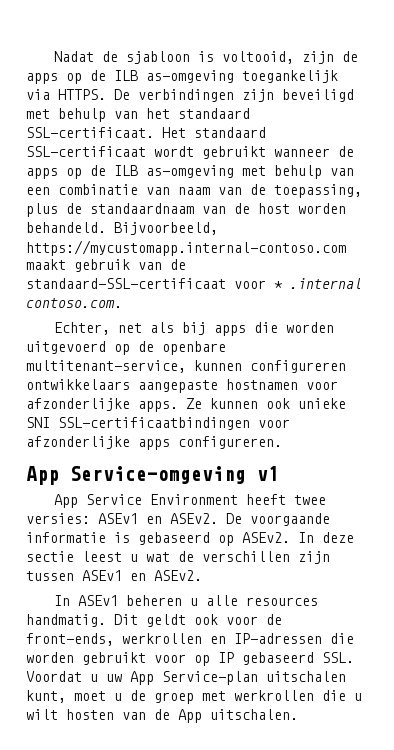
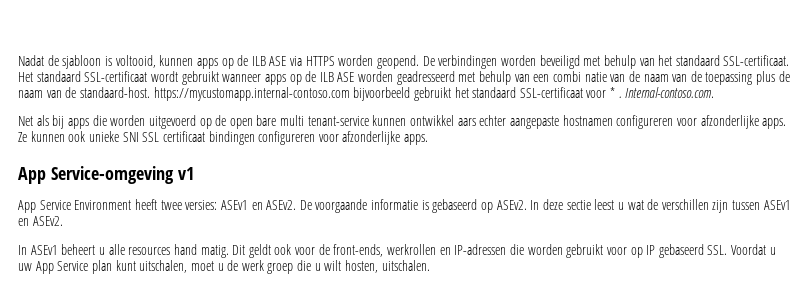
[301,51,358,64] [26,70,338,84] [26,89,106,100] zijn de apps op de ILB as-omgeving toegankelijk via HTTPS. -> [159,55,420,69] kunnen apps op de ILB ASE via HTTPS worden geopend.
[242,89,274,102] zijn -> [500,55,536,66] worden
[338,146,354,157] [26,165,234,179] de apps op de ILB as-omgeving -> [264,71,455,85] apps op de ILB ASE worden geadresseerd
[58,184,362,198] combinatie van naam van de toepassing, -> [552,71,753,85] combi natie van de naam van de toepassing
[90,203,346,214] [26,222,218,235] [26,240,346,256] [26,259,186,272] [26,278,362,289] [26,298,122,308] [53,322,142,335] standaardnaam van de host worden behandeld. Bijvoorbeeld, https://mycustomapp.internal-contoso.com maakt gebruik van de standaard-SSL-certificaat voor * .internal contoso.com. // Echter, net -> [18,87,715,101] [18,116,33,126] naam van de standaard-host. https://mycustomapp.internal-contoso.com bijvoorbeeld gebruikt het standaard SSL-certificaat voor * . Internal-contoso.com. // Net
[162,341,226,355] [26,360,346,373] [26,379,130,390] openbare multitenant-service, kunnen configureren ontwikkelaars -> [229,115,507,129] open bare multi tenant-service kunnen ontwikkel aars echter
(298, 384) none -> [616,115,674,129] configureren
[58,417,290,430] [26,436,282,450] SSL-certificaatbindingen voor afzonderlijke apps configureren. -> [142,131,429,145] SSL certificaat bindingen configureren voor afzonderlijke apps.
[125,595,182,606] beheren -> [61,244,96,255] beheert
[26,614,106,627] handmatig. -> [173,244,229,258] hand matig.
[162,671,346,685] [26,690,362,704] [26,709,202,723] Service-plan uitschalen kunt, moet u de groep met werkrollen die u wilt hosten van de App -> [57,260,379,274] Service plan kunt uitschalen, moet u de werk groep die u wilt hosten,

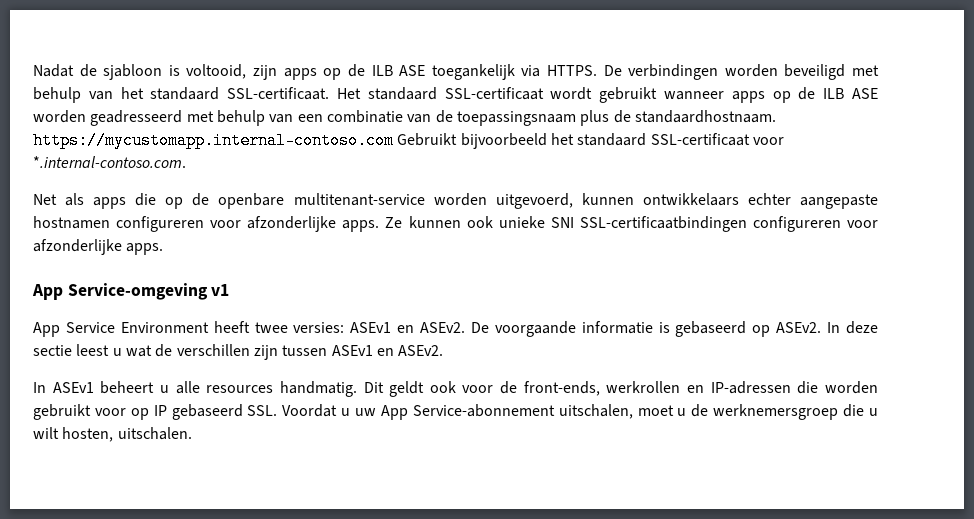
[159,55,420,69] kunnen apps op de ILB ASE via HTTPS worden geopend. -> [253,64,597,80] zijn apps op de ILB ASE toegankelijk via HTTPS.
[552,71,790,85] [18,87,451,101] combi natie van de naam van de toepassing plus de naam van de standaard-host. https://mycustomapp.internal-contoso.com bijvoorbeeld gebruikt -> [326,110,776,126] [33,132,547,149] combinatie van de toepassingsnaam plus de standaardhostnaam. https://mycustomapp.internal-contoso.com Gebruikt bijvoorbeeld
[610,87,715,98] * . Internal-contoso.com. -> [33,156,186,168] *.internal-contoso.com.
[52,115,65,129] bij -> (85, 199) none
[110,115,476,129] worden uitgevoerd op de open bare multi tenant-service kunnen ontwikkel aars -> [165,193,739,209] op de openbare multitenant-service worden uitgevoerd, kunnen ontwikkelaars
[142,131,255,145] SSL certificaat bindingen -> [579,216,747,232] SSL-certificaatbindingen
[173,244,229,258] hand matig. -> [279,381,357,397] handmatig.
[57,260,136,274] Service plan kunt -> [412,404,555,417] Service-abonnement
[241,260,294,274] werk groep -> [713,404,839,420] werknemersgroep

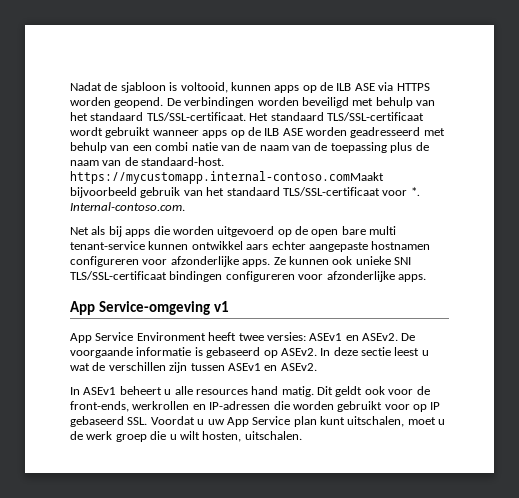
[253,64,597,80] zijn apps op de ILB ASE toegankelijk via HTTPS. -> [230,82,430,93] [70,97,164,108] kunnen apps op de ILB ASE via HTTPS worden geopend.
[227,87,330,100] SSL-certificaat. -> [146,112,246,121] TLS/SSL-certificaat.
[444,87,544,100] SSL-certificaat -> [326,112,424,121] TLS/SSL-certificaat
[326,110,776,126] [33,132,784,149] [33,156,186,168] combinatie van de toepassingsnaam plus de standaardhostnaam. https://mycustomapp.internal-contoso.com Gebruikt bijvoorbeeld het standaard SSL-certificaat voor *.internal-contoso.com. -> [155,142,429,153] [70,157,225,166] [70,171,384,184] [70,187,420,198] [70,202,185,211] combi natie van de naam van de toepassing plus de naam van de standaard-host. https://mycustomapp.internal-contoso.comMaakt bijvoorbeeld gebruik van het standaard TLS/SSL-certificaat voor *. Internal-contoso.com.
(85, 199) none -> [108,226,122,237] bij
[165,193,739,209] op de openbare multitenant-service worden uitgevoerd, kunnen ontwikkelaars -> [172,226,397,237] [70,241,269,250] worden uitgevoerd op de open bare multi tenant-service kunnen ontwikkel aars
[579,216,747,232] SSL-certificaatbindingen -> [70,271,223,282] TLS/SSL-certificaat bindingen
[279,381,357,397] handmatig. -> [251,386,314,397] hand matig.
[412,404,555,417] Service-abonnement -> [252,416,345,427] Service plan kunt
[713,404,839,420] werknemersgroep -> [86,431,147,442] werk groep

